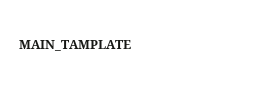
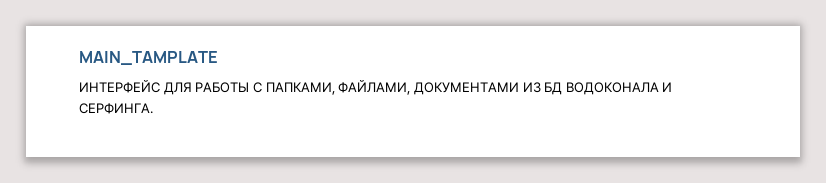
(131, 45) none -> [79,80,673,95] [79,103,153,114] // ИНТЕРФЕЙС ДЛЯ РАБОТЫ С ПАПКАМИ, ФАЙЛАМИ, ДОКУМЕНТАМИ ИЗ БД ВОДОКОНАЛА И СЕРФИНГА.

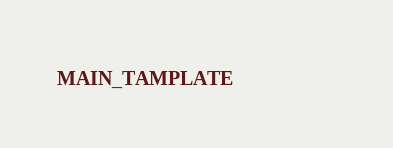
[79,80,673,95] [79,103,153,114] // ИНТЕРФЕЙС ДЛЯ РАБОТЫ С ПАПКАМИ, ФАЙЛАМИ, ДОКУМЕНТАМИ ИЗ БД ВОДОКОНАЛА И СЕРФИНГА. -> (233, 80) none

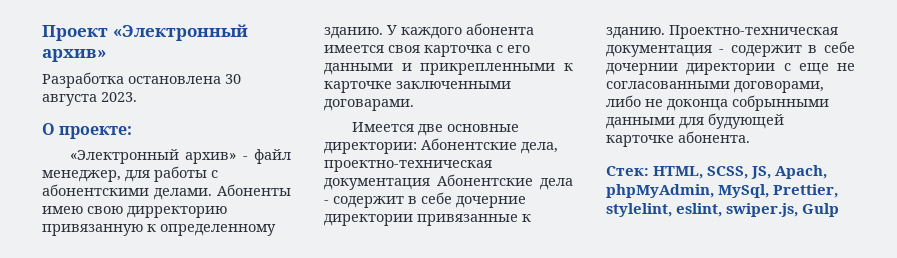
[57,71,233,89] MAIN_TAMPLATE -> [42,24,248,41] [42,49,106,62] [42,72,241,88] [42,92,137,106] [42,123,133,139] [69,149,291,164] [42,166,218,182] [42,184,291,200] [42,206,227,218] [42,224,276,236] [324,23,534,39] [324,45,530,57] [324,63,573,75] [324,81,511,93] [324,99,414,111] [351,122,519,136] [324,138,558,154] [324,160,492,172] [324,174,573,190] [324,192,526,208] [324,214,531,226] [606,25,838,39] [606,41,855,57] [606,63,855,75] [606,81,824,93] [606,95,829,111] [606,113,784,129] [606,131,750,147] [606,165,828,179] [606,184,839,198] [606,203,840,217] Проект «Электронный архив» // Разработка остановлена 30 августа 2023. // О проекте: // «Электронный архив» - файл менеджер, для работы с абонентскими делами. Абоненты имею свою дирректорию привязанную к определенному зданию. У каждого абонента имеется своя карточка с его данными и прикрепленными к карточке заключенными договарами. // Имеется две основные директории: Абонентские дела, проектно-техническая документация Абонентские дела - содержит в себе дочерние директории привязанные к зданию. Проектно-техническая документация - содержит в себе дочернии директории с еще не согласованными договорами, либо не доконца собрынными данными для будующей карточке абонента. // Стек: HTML, SCSS, JS, Apach, phpMyAdmin, MySql, Prettier, stylelint, eslint, swiper.js, Gulp

